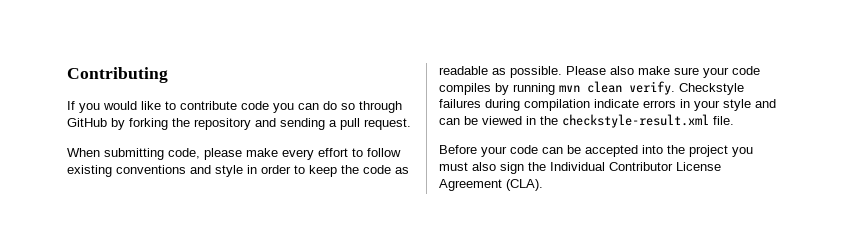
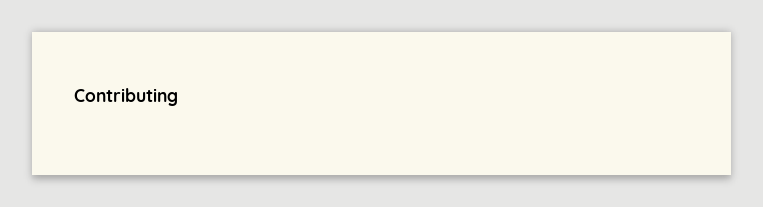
[67,101,402,113] [67,118,411,130] [67,148,401,160] [67,165,409,177] [439,66,760,78] [439,81,744,95] [439,99,776,111] [439,114,734,128] [439,145,753,157] [439,162,721,174] [439,179,543,191] // If you would like to contribute code you can do so through GitHub by forking the repository and sending a pull request. // When submitting code, please make every effort to follow existing conventions and style in order to keep the code as readable as possible. Please also make sure your code compiles by running mvn clean verify. Checkstyle failures during compilation indicate errors in your style and can be viewed in the checkstyle-result.xml file. // Before your code can be accepted into the project you must also sign the Individual Contributor License Agreement (CLA). -> (178, 97) none

